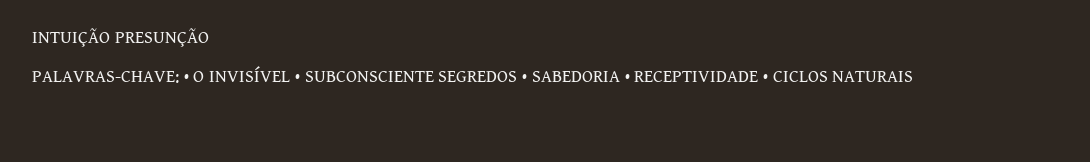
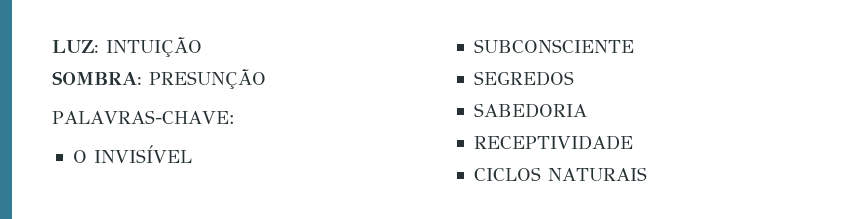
(32, 37) none -> [52,40,99,53] LUZ:
(110, 37) none -> [52,71,142,85] // SOMBRA:
[183,74,189,82] • -> (235, 117) //
[294,74,300,82] • -> (192, 154) //
(434, 76) none -> (634, 46) //
[522,74,528,82] • -> (574, 78) //
[624,74,630,82] • -> (587, 110) //
[762,74,768,82] • -> (633, 142) //

